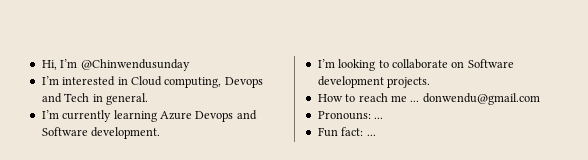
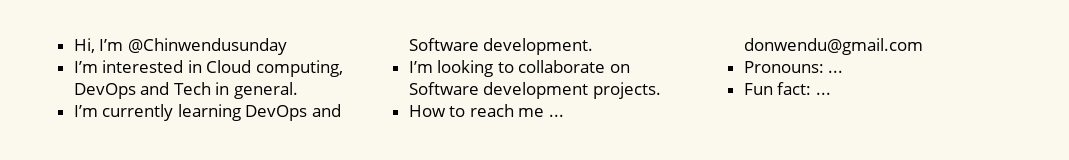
[224,77,263,88] Devops -> [73,83,136,99] DevOps
[159,111,234,122] Azure Devops -> [245,105,308,121] DevOps

